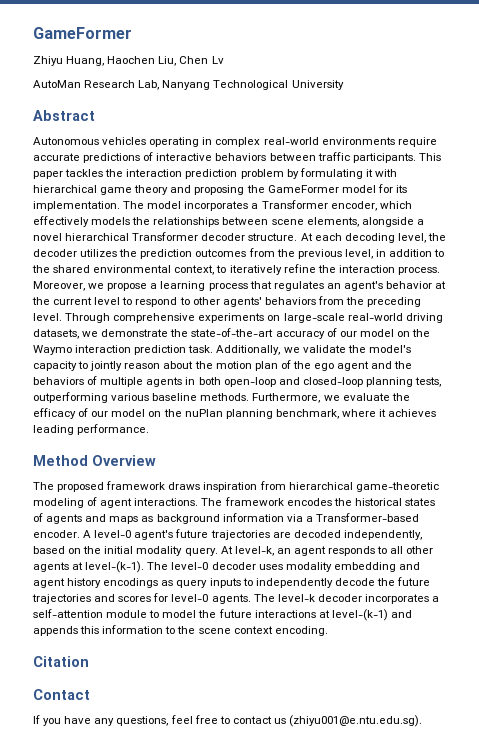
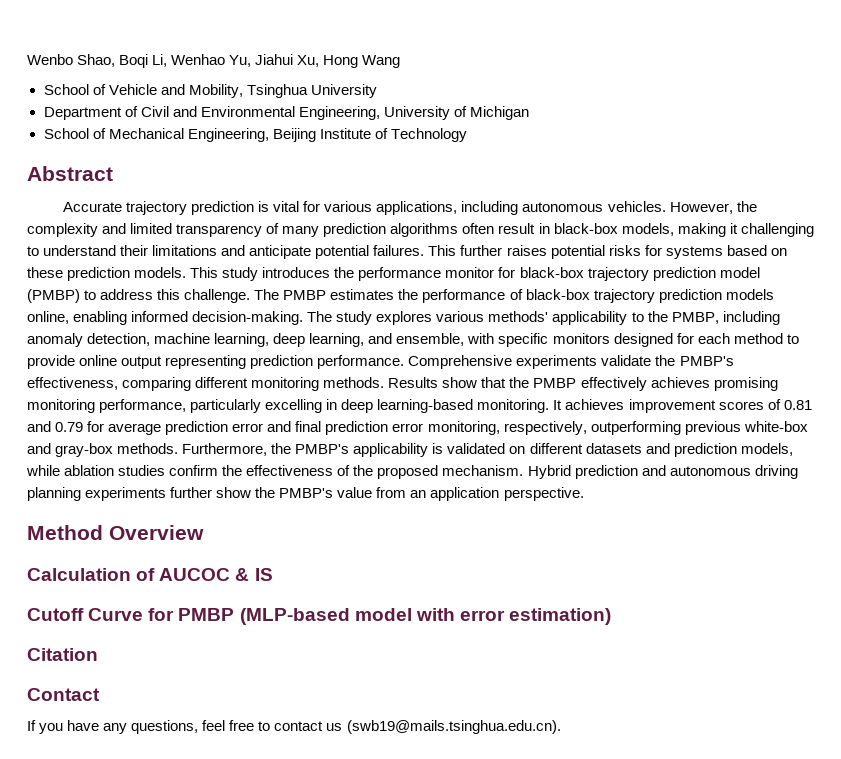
[33,27,132,39] [33,56,224,66] [33,80,344,90] [33,110,95,121] [33,137,437,147] [33,152,441,163] [33,168,397,179] [33,184,407,195] [33,200,412,211] [33,216,424,227] [33,232,446,243] [33,248,445,259] [32,264,440,275] [33,281,447,291] [32,296,422,307] [33,313,443,323] [33,328,431,339] [33,345,411,355] [33,360,413,371] [33,376,442,387] [33,392,410,403] [33,408,437,419] [33,424,150,435] [33,455,156,466] [33,481,439,492] [33,497,435,508] [33,513,419,524] [33,529,422,540] [33,546,434,556] [33,561,420,573] [33,577,431,588] [32,593,440,604] [33,609,412,621] [33,625,328,636] GameFormer // Zhiyu Huang, Haochen Liu, Chen Lv // AutoMan Research Lab, Nanyang Technological University // Abstract // Autonomous vehicles operating in complex real-world environments require accurate predictions of interactive behaviors between traffic participants. This paper tackles the interaction prediction problem by formulating it with hierarchical game theory and proposing the GameFormer model for its implementation. The model incorporates a Transformer encoder, which effectively models the relationships between scene elements, alongside a novel hierarchical Transformer decoder structure. At each decoding level, the decoder utilizes the prediction outcomes from the previous level, in addition to the shared environmental context, to iteratively refine the interaction process. Moreover, we propose a learning process that regulates an agent's behavior at the current level to respond to other agents' behaviors from the preceding level. Through comprehensive experiments on large-scale real-world driving datasets, we demonstrate the state-of-the-art accuracy of our model on the Waymo interaction prediction task. Additionally, we validate the model's capacity to jointly reason about the motion plan of the ego agent and the behaviors of multiple agents in both open-loop and closed-loop planning tests, outperforming various baseline methods. Furthermore, we evaluate the efficacy of our model on the nuPlan planning benchmark, where it achieves leading performance. // Method Overview // The proposed framework draws inspiration from hierarchical game-theoretic modeling of agent interactions. The framework encodes the historical states of agents and maps as background information via a Transformer-based encoder. A level-0 agent's future trajectories are decoded independently, based on the initial modality query. At level-k, an agent responds to all other agents at level-(k-1). The level-0 decoder uses modality embedding and agent history encodings as query inputs to independently decode the future trajectories and scores for level-0 agents. The level-k decoder incorporates a self-attention module to model the future interactions at level-(k-1) and appends this information to the scene context encoding. -> [27,54,401,68] [43,84,377,98] [43,106,529,120] [43,128,467,142] [27,166,113,181] [63,201,757,215] [27,223,814,237] [27,245,787,259] [27,267,760,281] [27,289,774,303] [27,311,780,325] [27,333,799,347] [27,355,734,369] [27,377,778,391] [27,399,812,413] [27,421,808,435] [27,443,793,457] [26,465,798,479] [27,487,584,501] [27,525,204,540] [27,568,273,581] [27,608,612,625] Wenbo Shao, Boqi Li, Wenhao Yu, Jiahui Xu, Hong Wang // School of Vehicle and Mobility, Tsinghua University // Department of Civil and Environmental Engineering, University of Michigan // School of Mechanical Engineering, Beijing Institute of Technology // Abstract // Accurate trajectory prediction is vital for various applications, including autonomous vehicles. However, the complexity and limited transparency of many prediction algorithms often result in black-box models, making it challenging to understand their limitations and anticipate potential failures. This further raises potential risks for systems based on these prediction models. This study introduces the performance monitor for black-box trajectory prediction model (PMBP) to address this challenge. The PMBP estimates the performance of black-box trajectory prediction models online, enabling informed decision-making. The study explores various methods' applicability to the PMBP, including anomaly detection, machine learning, deep learning, and ensemble, with specific monitors designed for each method to provide online output representing prediction performance. Comprehensive experiments validate the PMBP's effectiveness, comparing different monitoring methods. Results show that the PMBP effectively achieves promising monitoring performance, particularly excelling in deep learning-based monitoring. It achieves improvement scores of 0.81 and 0.79 for average prediction error and final prediction error monitoring, respectively, outperforming previous white-box and gray-box methods. Furthermore, the PMBP's applicability is validated on different datasets and prediction models, while ablation studies confirm the effectiveness of the proposed mechanism. Hybrid prediction and autonomous driving planning experiments further show the PMBP's value from an application perspective. // Method Overview // Calculation of AUCOC & IS // Cutoff Curve for PMBP (MLP-based model with error estimation)
[289,715,423,727] (zhiyu001@e.ntu.edu.sg). -> [346,720,561,734] (swb19@mails.tsinghua.edu.cn).

